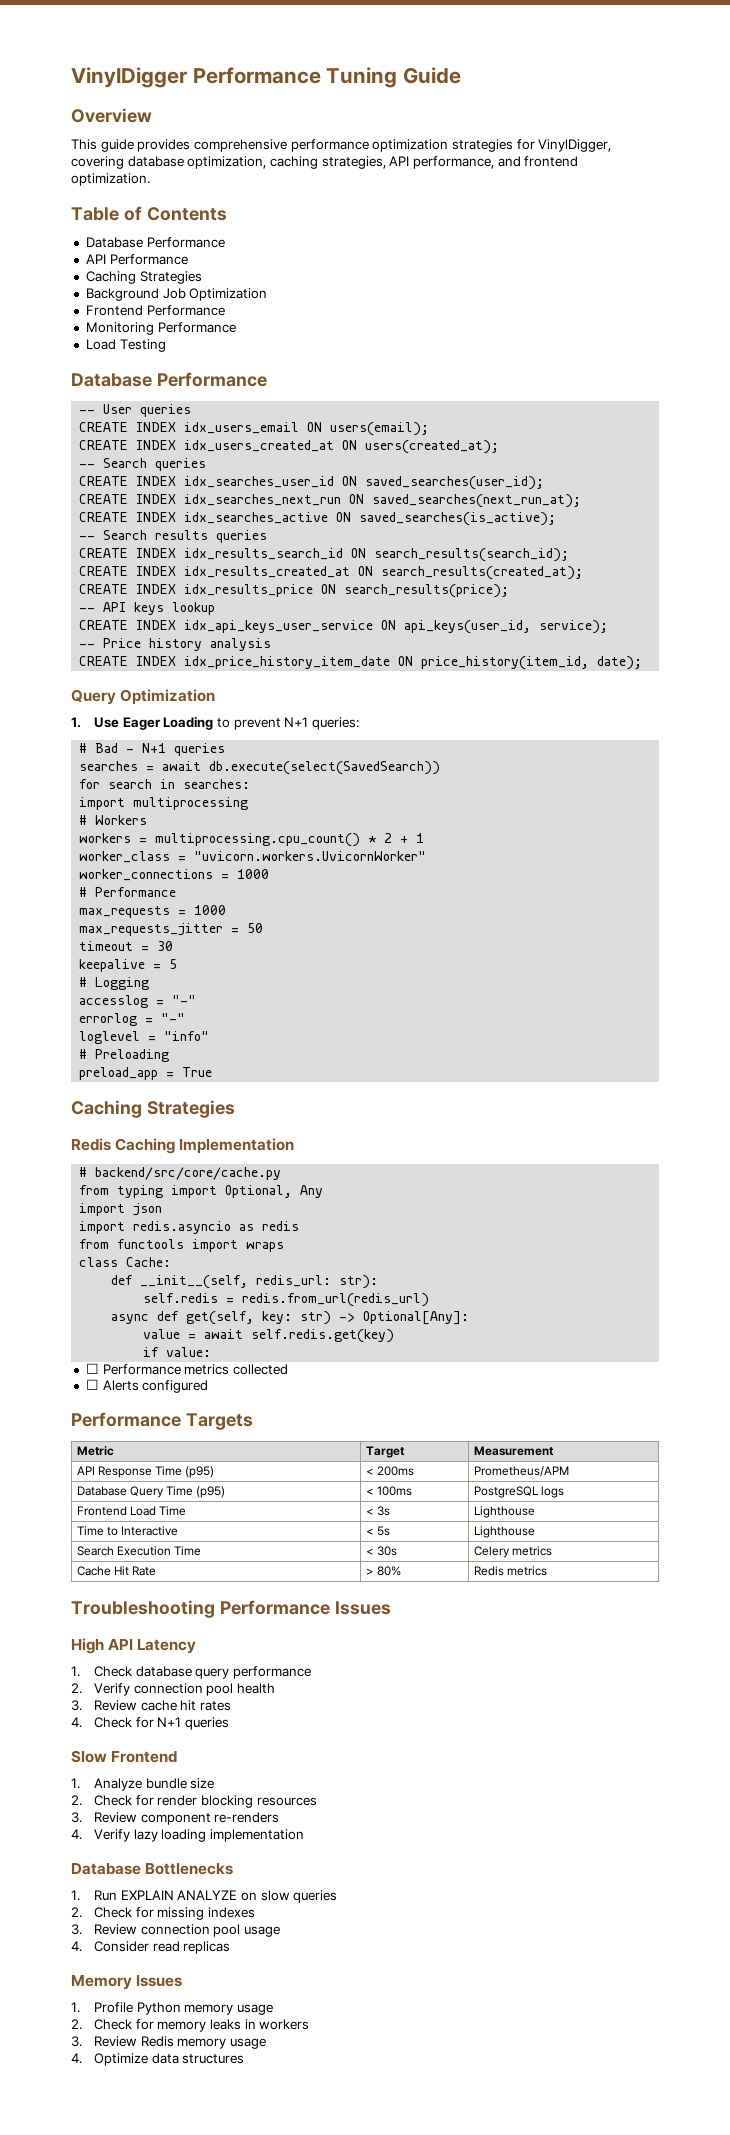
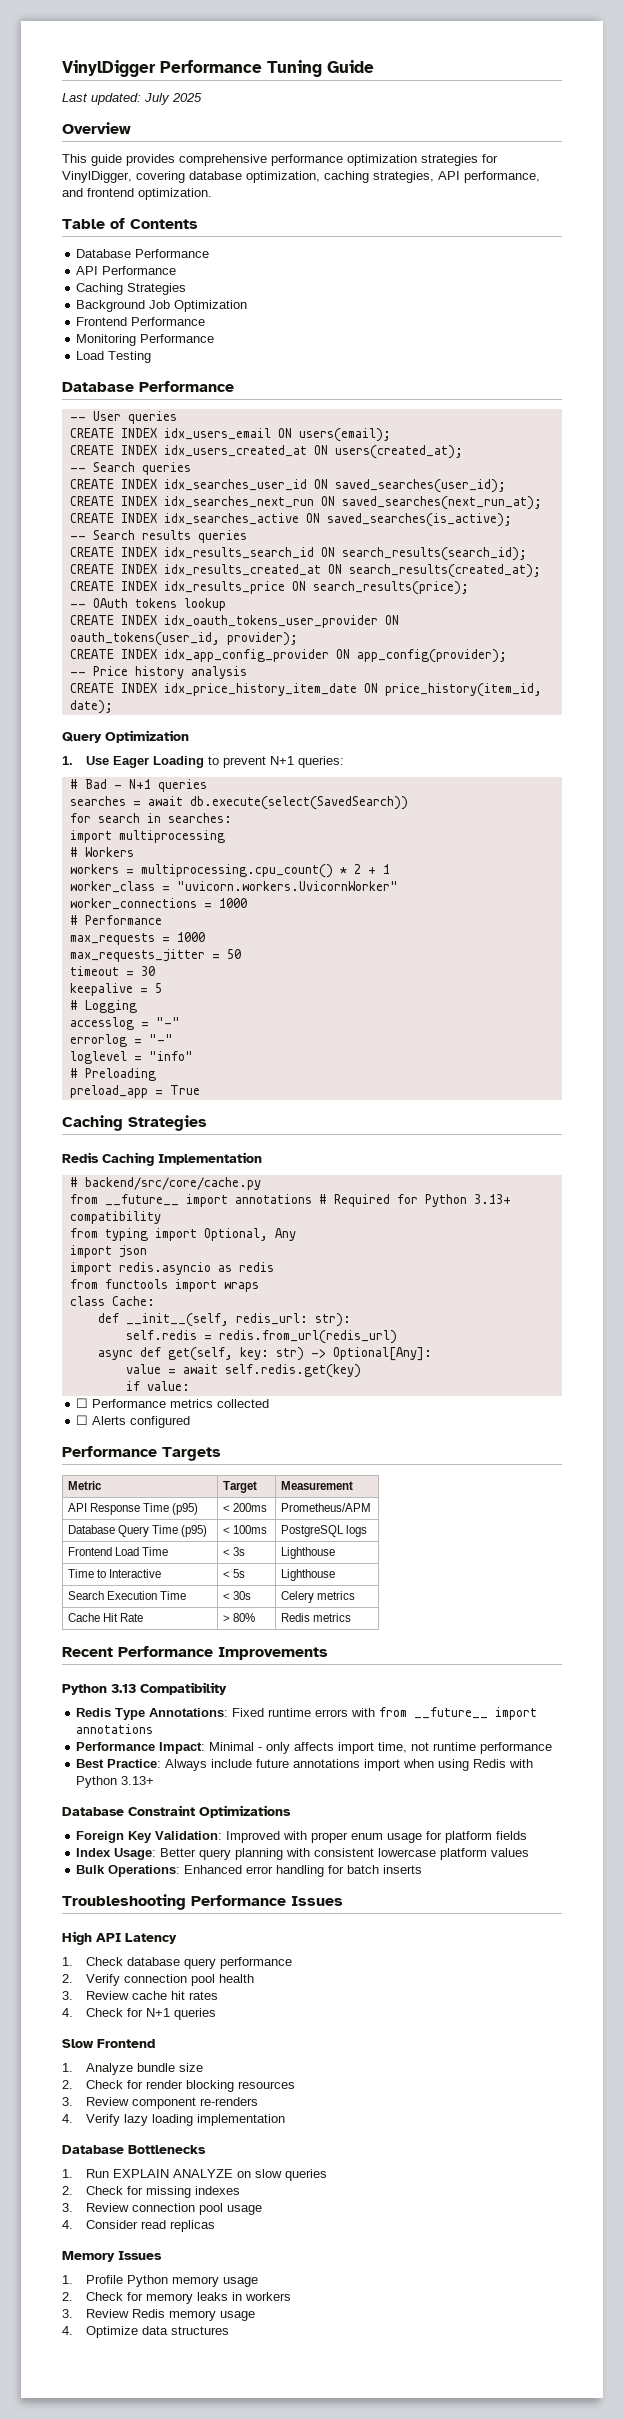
(462, 75) none -> [62,93,202,105] // Last updated: July 2025
[103,602,165,615] API keys -> [92,598,177,608] OAuth tokens
[184,620,609,634] idx_api_keys_user_service ON api_keys(user_id, service); -> [163,615,399,628] [69,632,298,646] [69,649,507,663] idx_oauth_tokens_user_provider ON oauth_tokens(user_id, provider); // CREATE INDEX idx_app_config_provider ON app_config(provider);
(282, 1173) none -> [69,1194,511,1207] [69,1211,161,1224] // from __future__ import annotations # Required for Python 3.13+ compatibility
(547, 1571) none -> [62,1646,328,1660] [62,1682,227,1695] [76,1707,538,1720] [76,1724,154,1734] [76,1742,553,1754] [76,1759,534,1771] [76,1776,155,1788] [62,1805,291,1818] [76,1831,528,1843] [76,1848,530,1860] [76,1865,423,1877] // Recent Performance Improvements // Python 3.13 Compatibility // Redis Type Annotations: Fixed runtime errors with from __future__ import annotations // Performance Impact: Minimal - only affects import time, not runtime performance // Best Practice: Always include future annotations import when using Redis with Python 3.13+ // Database Constraint Optimizations // Foreign Key Validation: Improved with proper enum usage for platform fields // Index Usage: Better query planning with consistent lowercase platform values // Bulk Operations: Enhanced error handling for batch inserts

